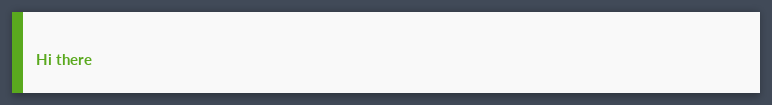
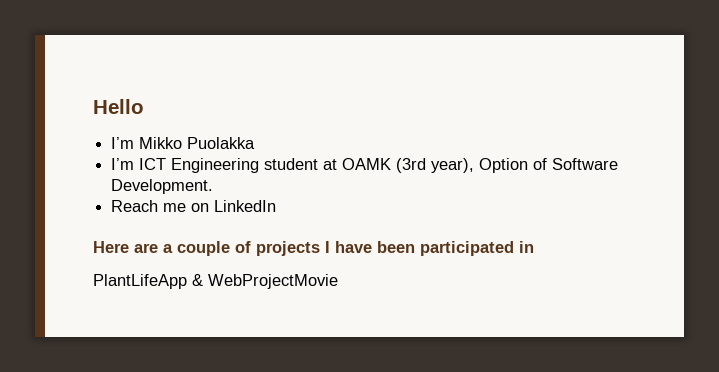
[36,54,93,65] Hi there -> [93,99,144,114] [111,137,256,149] [111,158,619,173] [111,179,214,194] [111,200,277,212] [93,241,534,256] [93,274,338,289] Hello // I’m Mikko Puolakka // I’m ICT Engineering student at OAMK (3rd year), Option of Software Development. // Reach me on LinkedIn // Here are a couple of projects I have been participated in // PlantLifeApp & WebProjectMovie

